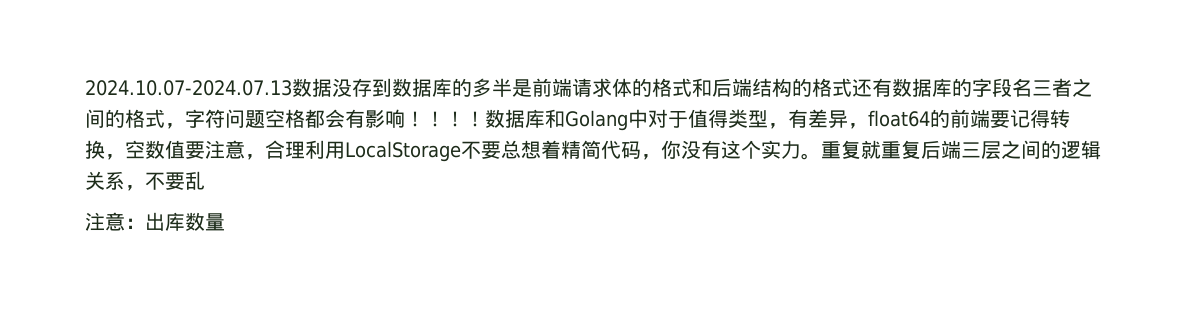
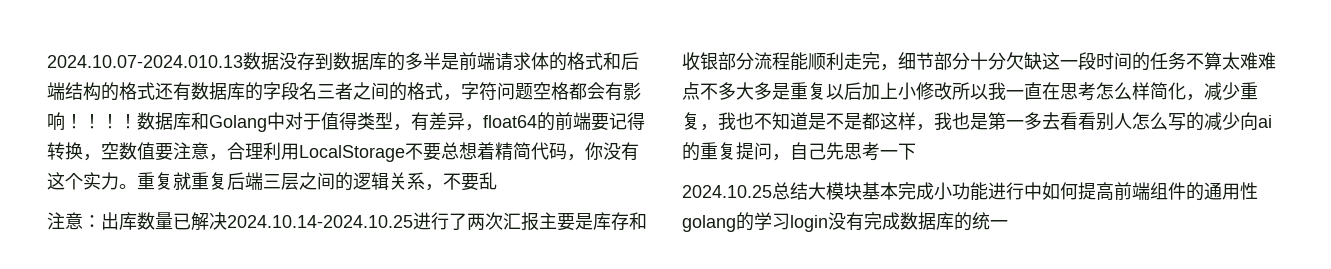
[85,80,292,96] 2024.10.07-2024.07.13 -> [47,55,243,68] 2024.10.07-2024.010.13
(225, 222) none -> [173,212,647,231] [682,52,1276,71] [682,82,1258,101] [682,112,1272,131] [682,142,916,161] [682,182,1258,201] [682,212,1008,232] 已解决2024.10.14-2024.10.25进行了两次汇报主要是库存和收银部分流程能顺利走完，细节部分十分欠缺这一段时间的任务不算太难难点不多大多是重复以后加上小修改所以我一直在思考怎么样简化，减少重复，我也不知道是不是都这样，我也是第一多去看看别人怎么写的减少向ai的重复提问，自己先思考一下 // 2024.10.25总结大模块基本完成小功能进行中如何提高前端组件的通用性golang的学习login没有完成数据库的统一

